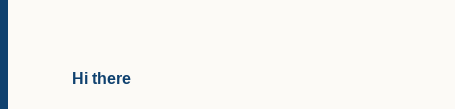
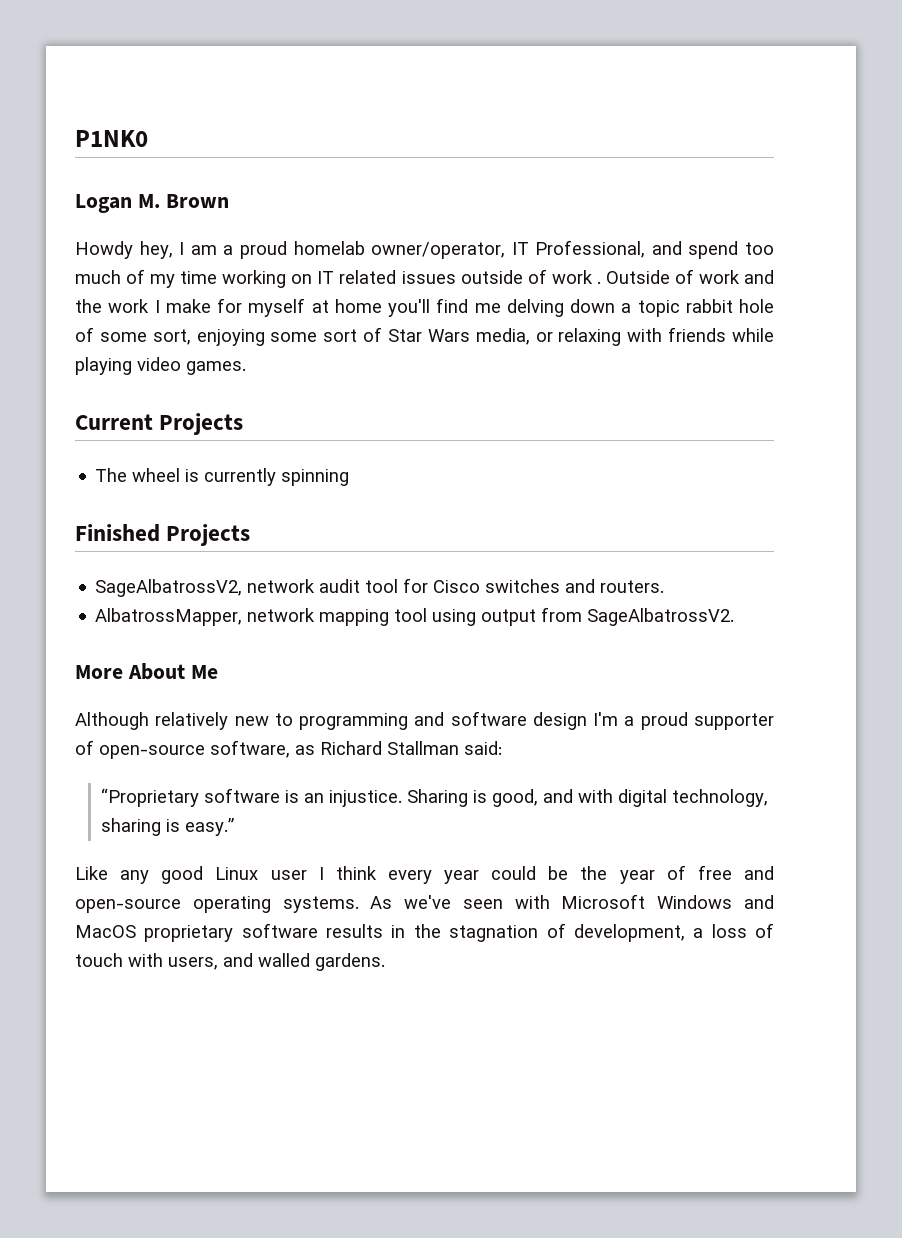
[72,72,132,84] Hi there -> [75,130,148,147] [75,194,229,213] [75,240,775,259] [75,269,774,288] [75,298,774,317] [75,327,774,346] [75,357,246,375] [75,413,244,435] [95,468,350,486] [75,524,251,546] [95,578,665,597] [95,607,735,626] [75,663,218,680] [75,711,774,730] [75,740,502,759] [101,788,769,807] [101,818,235,836] [75,865,774,884] [75,894,774,913] [75,923,775,942] [75,953,385,971] P1NK0 // Logan M. Brown // Howdy hey, I am a proud homelab owner/operator, IT Professional, and spend too much of my time working on IT related issues outside of work . Outside of work and the work I make for myself at home you'll find me delving down a topic rabbit hole of some sort, enjoying some sort of Star Wars media, or relaxing with friends while playing video games. // Current Projects // The wheel is currently spinning // Finished Projects // SageAlbatrossV2, network audit tool for Cisco switches and routers. // AlbatrossMapper, network mapping tool using output from SageAlbatrossV2. // More About Me // Although relatively new to programming and software design I'm a proud supporter of open-source software, as Richard Stallman said: // “Proprietary software is an injustice. Sharing is good, and with digital technology, sharing is easy.” // Like any good Linux user I think every year could be the year of free and open-source operating systems. As we've seen with Microsoft Windows and MacOS proprietary software results in the stagnation of development, a loss of touch with users, and walled gardens.

